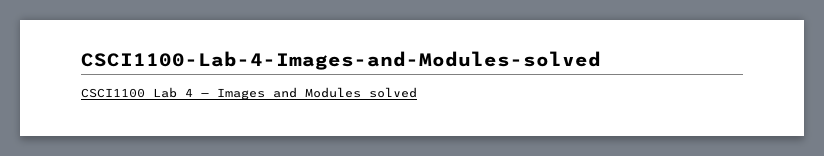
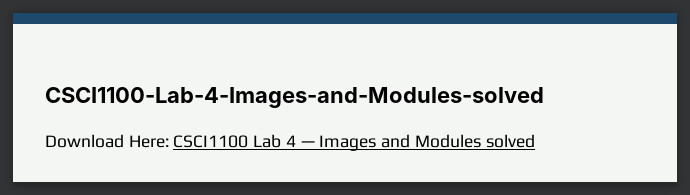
(601, 60) none -> [45,134,169,148] Download Here:

